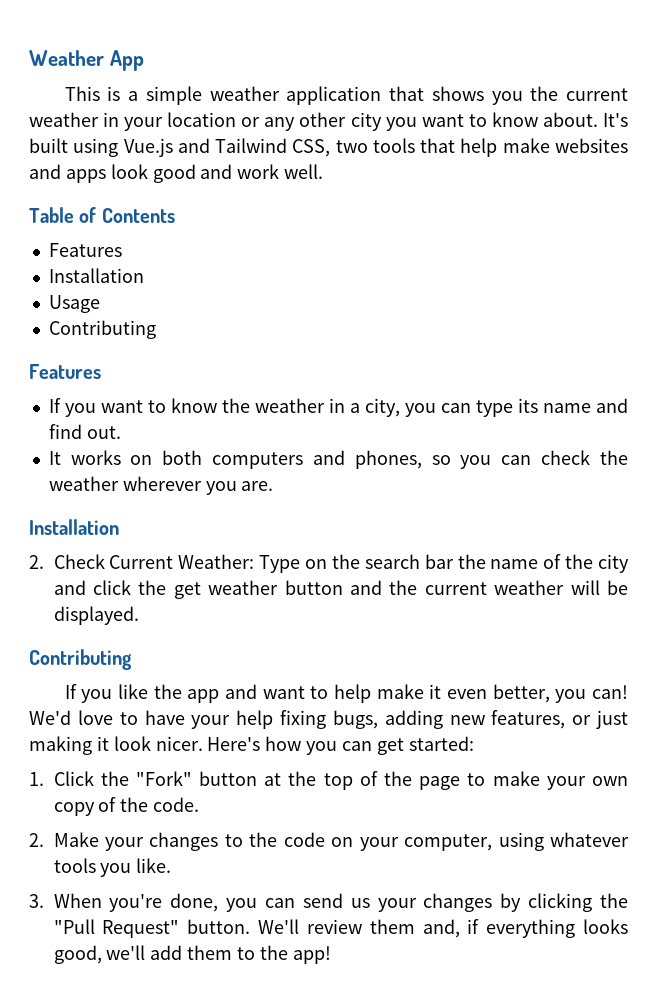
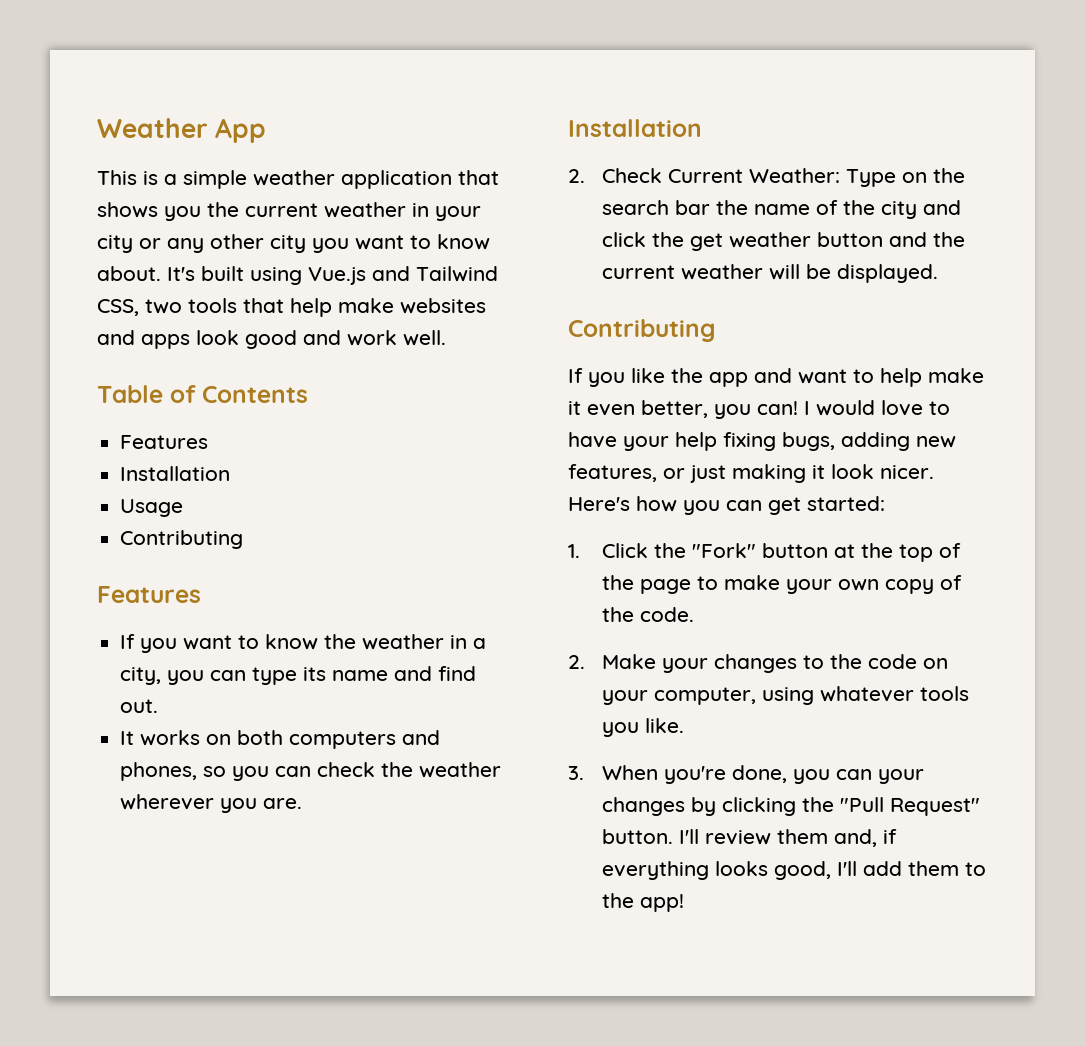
[167,112,237,127] location -> [97,235,133,253] city
[29,710,71,725] We'd -> [804,400,875,416] I would
[302,893,370,908] send us -> (873, 774) none
[258,919,300,934] We'll -> [679,829,700,844] I'll
[106,945,146,960] we'll -> [837,861,858,876] I'll

